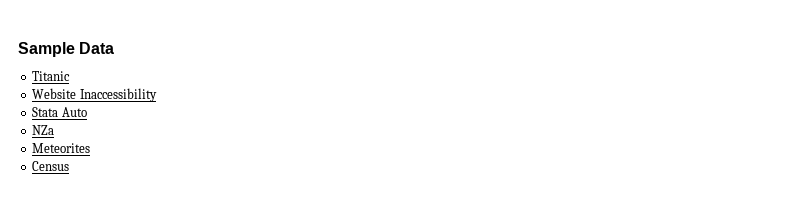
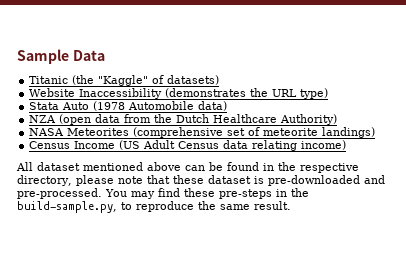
[32,88,157,102] [32,107,87,117] [32,125,55,135] [32,143,91,153] [32,161,70,171] // Website Inaccessibility // Stata Auto // NZa // Meteorites // Census -> [72,75,220,86] [29,88,329,99] [29,101,228,111] [29,114,338,125] [29,127,376,138] [29,140,347,151] [16,162,359,173] [17,175,385,186] [17,188,309,199] [17,201,291,213] (the "Kaggle" of datasets) // Website Inaccessibility (demonstrates the URL type) // Stata Auto (1978 Automobile data) // NZA (open data from the Dutch Healthcare Authority) // NASA Meteorites (comprehensive set of meteorite landings) // Census Income (US Adult Census data relating income) // All dataset mentioned above can be found in the respective directory, please note that these dataset is pre-downloaded and pre-processed. You may find these pre-steps in the build-sample.py, to reproduce the same result.

